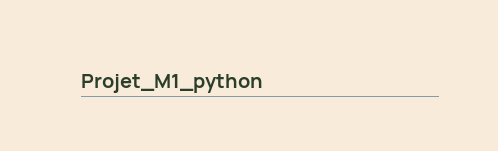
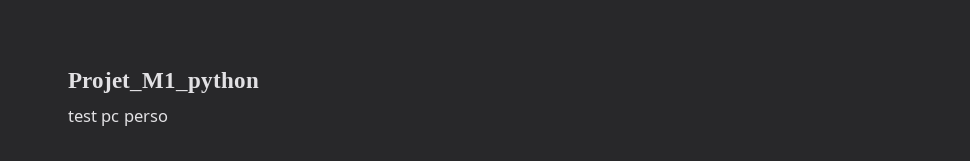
(263, 83) none -> [68,111,168,126] // test pc perso

